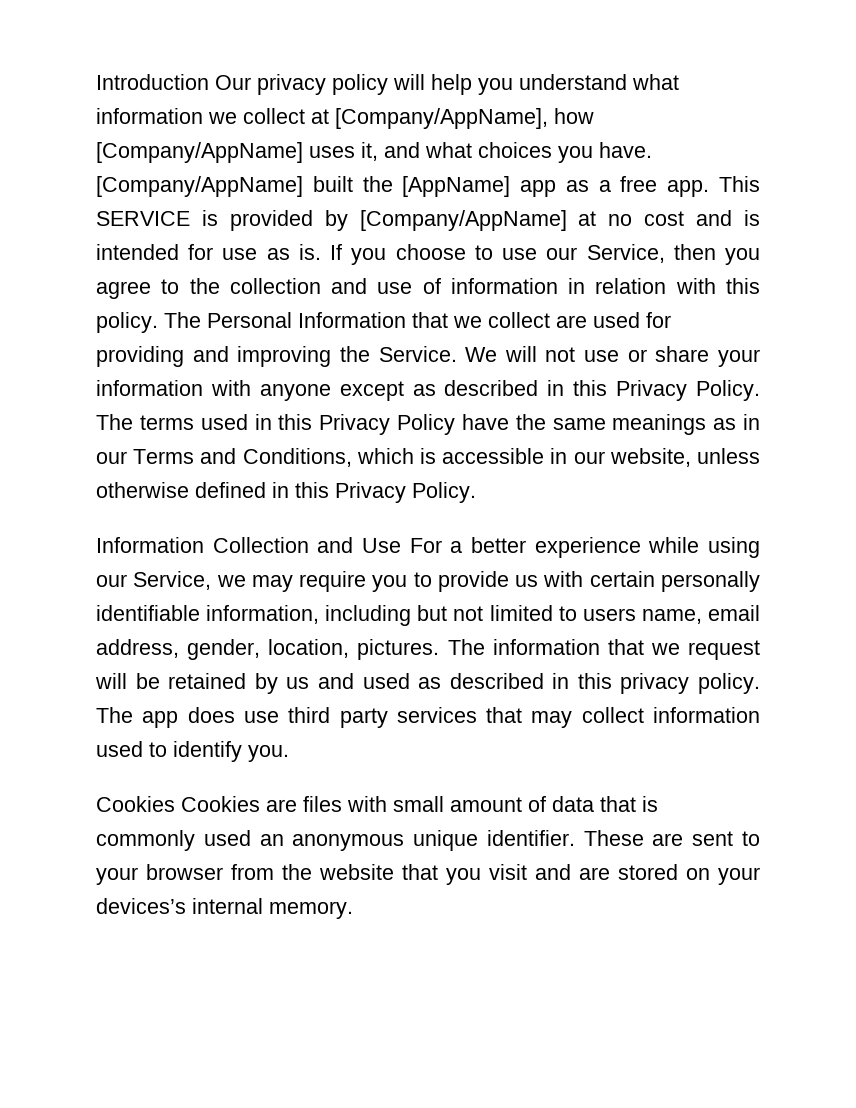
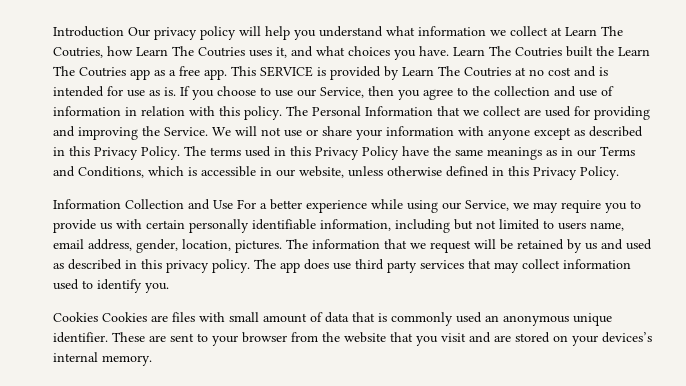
[335,108,594,129] [96,142,303,163] [Company/AppName], how [Company/AppName] -> [565,26,623,36] [53,46,245,58] Learn The Coutries, how Learn The Coutries
[96,176,511,197] [Company/AppName] built the [AppName] -> [453,46,650,57] [53,66,126,77] Learn The Coutries built the Learn The Coutries
[359,210,567,231] [Company/AppName] -> [402,66,511,77] Learn The Coutries

